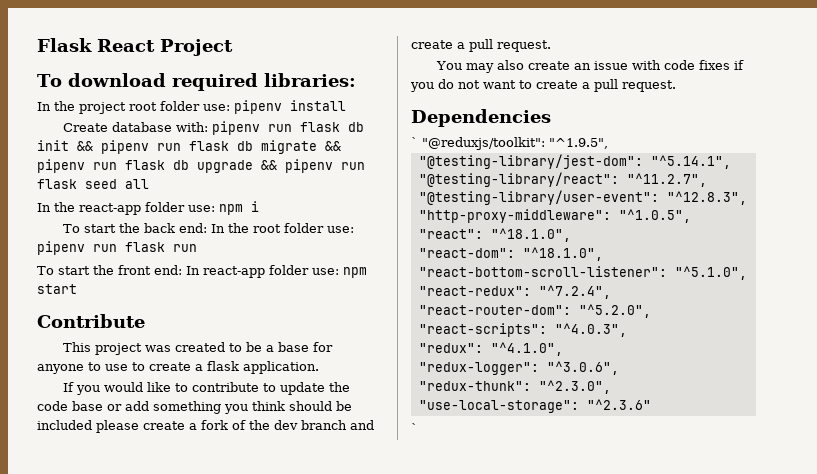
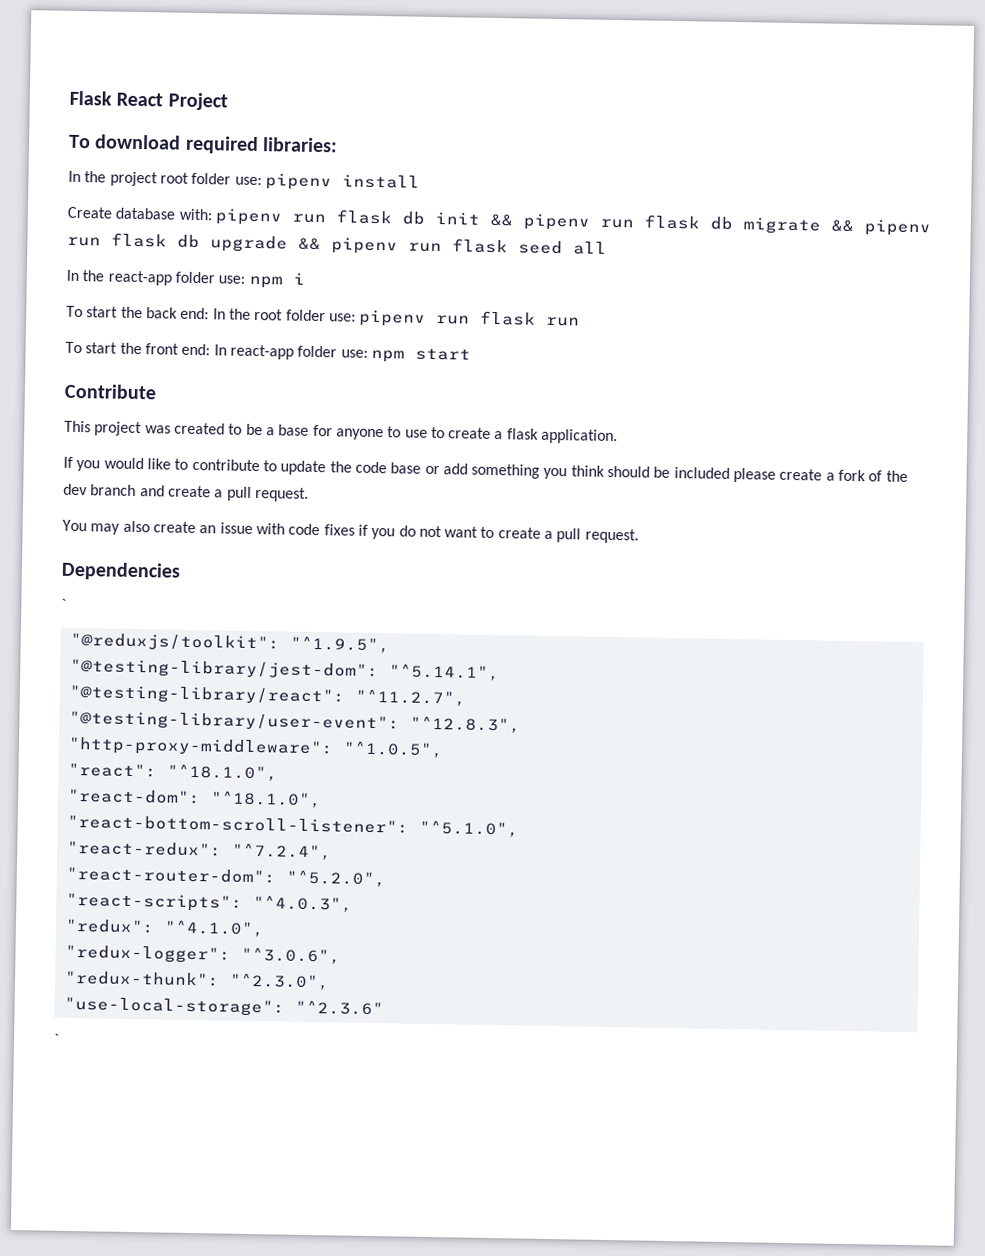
(418, 142) none -> (67, 604) //

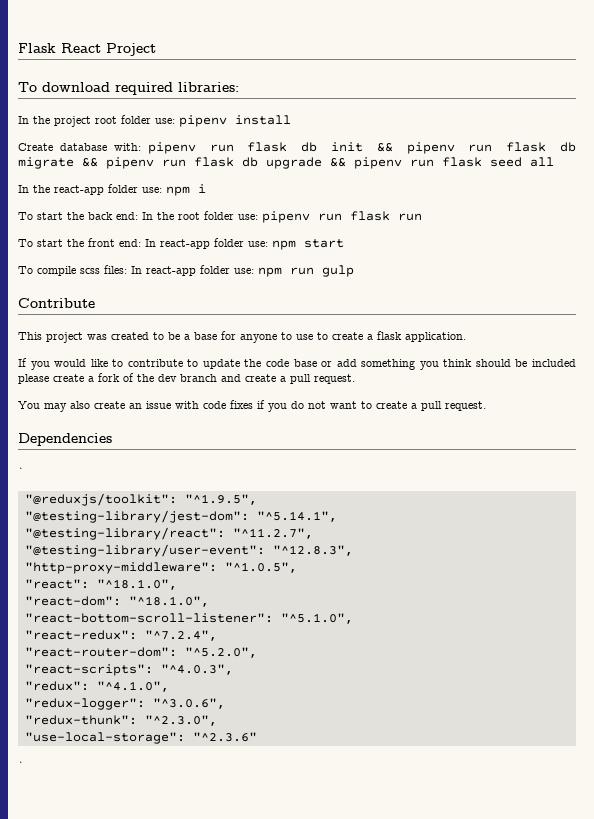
(471, 354) none -> [18,265,354,277] // To compile scss files: In react-app folder use: npm run gulp

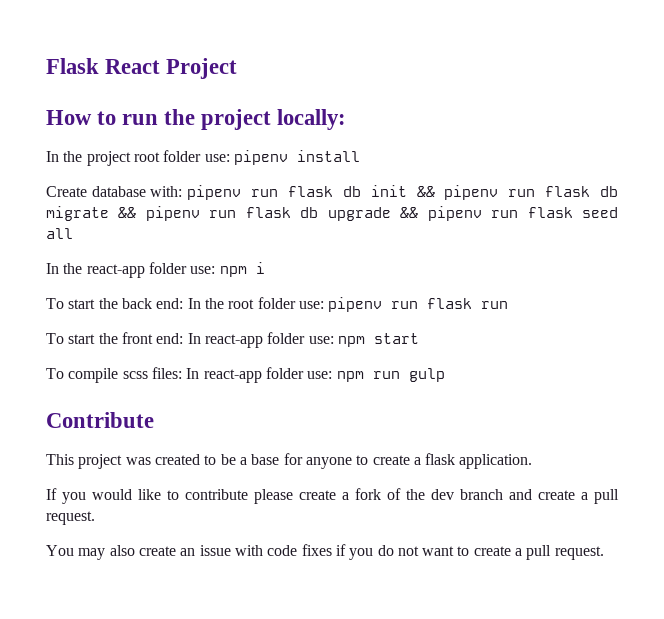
[18,82,239,95] To download required libraries: -> [46,109,347,130] How to run the project locally:
[296,332,328,340] use to -> (369, 460) none
[187,359,576,370] to update the code base or add something you think should be included -> (248, 494) none
[18,433,112,446] [18,467,24,475] [24,493,257,506] [24,510,337,523] [24,527,313,540] [24,544,353,557] [24,562,297,574] [24,579,177,590] [24,596,209,607] [24,613,353,624] [24,630,217,641] [24,647,257,658] [24,664,233,676] [24,681,169,692] [24,698,225,710] [24,715,217,726] [24,732,257,744] [18,761,24,769] // Dependencies // ` // "@reduxjs/toolkit": "^1.9.5", // "@testing-library/jest-dom": "^5.14.1", // "@testing-library/react": "^11.2.7", // "@testing-library/user-event": "^12.8.3", // "http-proxy-middleware": "^1.0.5", // "react": "^18.1.0", // "react-dom": "^18.1.0", // "react-bottom-scroll-listener": "^5.1.0", // "react-redux": "^7.2.4", // "react-router-dom": "^5.2.0", // "react-scripts": "^4.0.3", // "redux": "^4.1.0", // "redux-logger": "^3.0.6", // "redux-thunk": "^2.3.0", // "use-local-storage": "^2.3.6" // ` -> (604, 553) none

